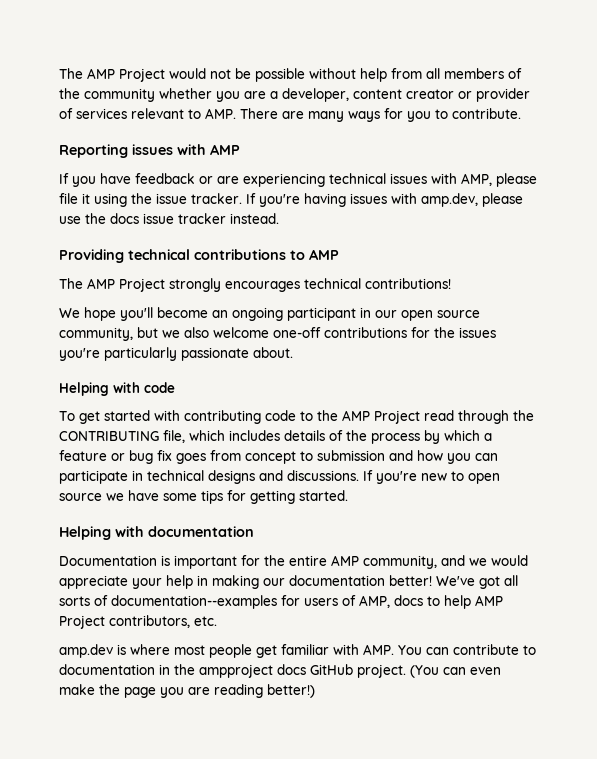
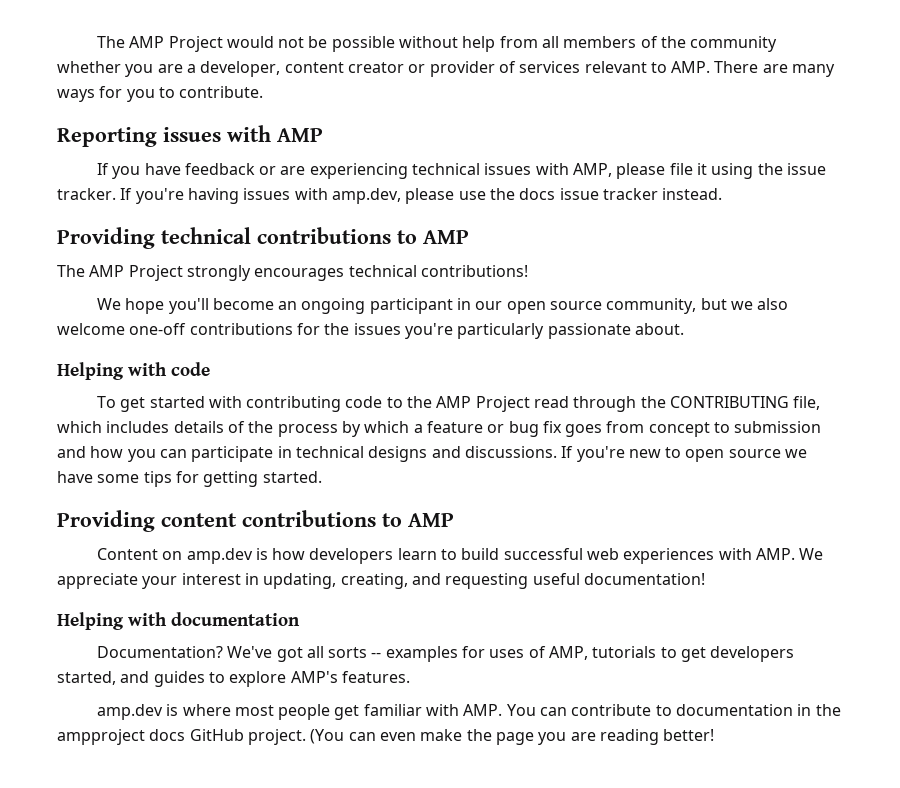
[59,526,254,540] [59,555,528,569] [59,575,518,589] [59,595,503,609] [59,615,217,629] Helping with documentation // Documentation is important for the entire AMP community, and we would appreciate your help in making our documentation better! We've got all sorts of documentation--examples for users of AMP, docs to help AMP Project contributors, etc. -> [57,510,454,532] [96,548,824,564] [57,573,705,589] [57,612,300,630] [96,646,795,662] [57,671,410,687] Providing content contributions to AMP // Content on amp.dev is how developers learn to build successful web experiences with AMP. We appreciate your interest in updating, creating, and requesting useful documentation! // Helping with documentation // Documentation? We've got all sorts -- examples for uses of AMP, tutorials to get developers started, and guides to explore AMP's features.
[267,684,315,698] better!) -> [663,729,715,741] better!

